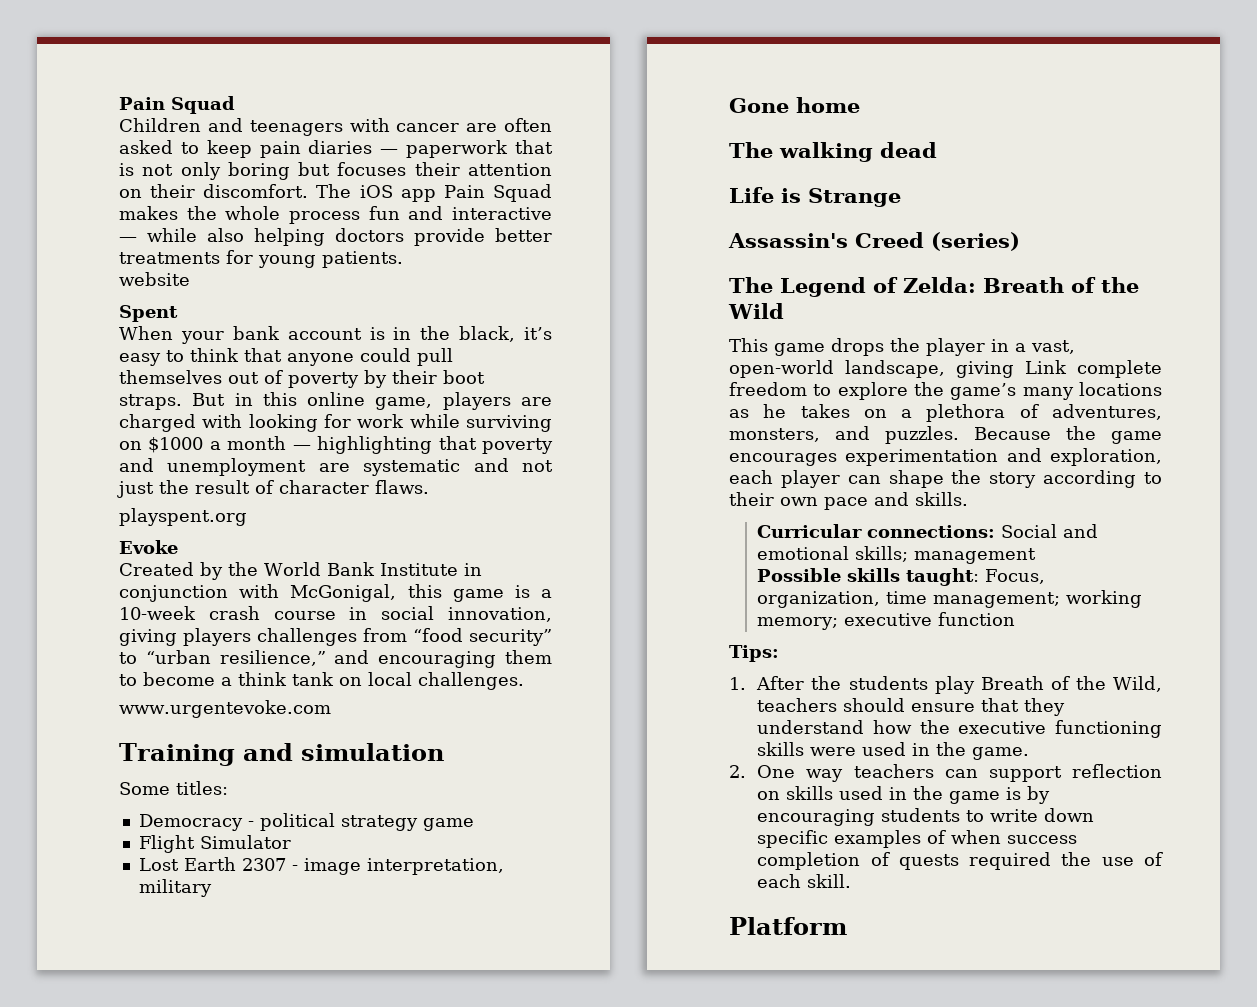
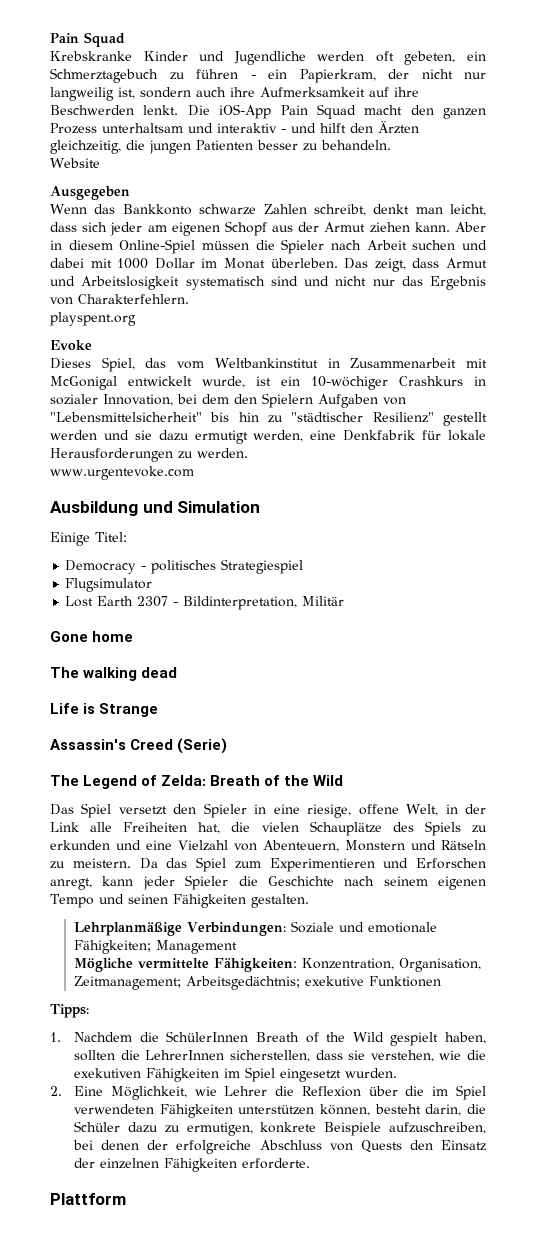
[119,118,552,136] [119,140,553,158] [119,162,552,180] [119,184,552,202] [119,206,552,224] [119,228,552,246] [119,250,403,268] [119,272,190,286] [119,305,178,322] [119,326,552,344] [119,348,453,366] [119,370,485,388] [119,392,552,410] [119,414,552,432] [119,436,553,454] [119,458,553,476] [117,480,429,498] [119,508,247,526] [119,540,178,554] [119,562,482,580] [119,584,553,602] [119,606,552,622] [119,628,552,646] [119,650,552,668] [119,672,524,690] [119,700,331,718] [119,743,444,766] [119,781,228,795] [138,813,474,831] [138,835,291,853] Children and teenagers with cancer are often asked to keep pain diaries — paperwork that is not only boring but focuses their attention on their discomfort. The iOS app Pain Squad makes the whole process fun and interactive — while also helping doctors provide better treatments for young patients. // website // Spent // When your bank account is in the black, it’s easy to think that anyone could pull themselves out of poverty by their boot straps. But in this online game, players are charged with looking for work while surviving on $1000 a month — highlighting that poverty and unemployment are systematic and not just the result of character flaws. // playspent.org // Evoke // Created by the World Bank Institute in conjunction with McGonigal, this game is a 10-week crash course in social innovation, giving players challenges from “food security” to “urban resilience,” and encouraging them to become a think tank on local challenges. // www.urgentevoke.com // Training and simulation // Some titles: // Democracy - political strategy game // Flight Simulator -> [50,51,486,65] [50,68,486,83] [50,87,419,101] [50,104,486,119] [50,121,419,134] [50,140,391,154] [50,158,100,168] [50,186,130,200] [50,204,486,216] [50,221,487,236] [50,239,488,254] [50,258,488,272] [50,276,486,290] [50,294,189,305] [50,312,136,326] [50,340,92,350] [50,357,488,372] [50,376,486,390] [50,393,406,408] [50,412,487,426] [50,430,487,444] [50,448,248,462] [50,466,194,480] [50,501,261,516] [50,532,127,546] [65,559,304,574] [65,578,153,592] Krebskranke Kinder und Jugendliche werden oft gebeten, ein Schmerztagebuch zu führen - ein Papierkram, der nicht nur langweilig ist, sondern auch ihre Aufmerksamkeit auf ihre Beschwerden lenkt. Die iOS-App Pain Squad macht den ganzen Prozess unterhaltsam und interaktiv - und hilft den Ärzten gleichzeitig, die jungen Patienten besser zu behandeln. // Website // Ausgegeben // Wenn das Bankkonto schwarze Zahlen schreibt, denkt man leicht, dass sich jeder am eigenen Schopf aus der Armut ziehen kann. Aber in diesem Online-Spiel müssen die Spieler nach Arbeit suchen und dabei mit 1000 Dollar im Monat überleben. Das zeigt, dass Armut und Arbeitslosigkeit systematisch sind und nicht nur das Ergebnis von Charakterfehlern. // playspent.org // Evoke // Dieses Spiel, das vom Weltbankinstitut in Zusammenarbeit mit McGonigal entwickelt wurde, ist ein 10-wöchiger Crashkurs in sozialer Innovation, bei dem den Spielern Aufgaben von "Lebensmittelsicherheit" bis hin zu "städtischer Resilienz" gestellt werden und sie dazu ermutigt werden, eine Denkfabrik für lokale Herausforderungen zu werden. // www.urgentevoke.com // Ausbildung und Simulation // Einige Titel: // Democracy - politisches Strategiespiel // Flugsimulator
[303,858,504,875] [138,879,212,897] image interpretation, military -> [183,596,345,610] Bildinterpretation, Militär
[931,232,1020,251] (series) -> [177,738,228,754] (Serie)
[729,338,1075,356] [729,360,1162,378] [729,382,1162,400] [729,404,1162,422] [729,426,1162,444] [729,448,1162,466] [729,470,1162,488] [729,492,968,510] [757,524,1099,538] [757,546,1037,564] [757,568,1046,586] [757,590,1143,608] [757,612,1016,630] [729,645,779,662] [729,676,1162,694] [757,698,1066,716] [757,720,1162,738] [757,742,1030,760] [729,764,1162,782] [757,786,1051,804] [757,808,1095,826] [757,830,1078,848] [757,852,1163,870] [757,874,852,888] [729,917,847,935] This game drops the player in a vast, open-world landscape, giving Link complete freedom to explore the game’s many locations as he takes on a plethora of adventures, monsters, and puzzles. Because the game encourages experimentation and exploration, each player can shape the story according to their own pace and skills. // Curricular connections: Social and emotional skills; management // Possible skills taught: Focus, organization, time management; working memory; executive function // Tips: // 1. After the students play Breath of the Wild, teachers should ensure that they understand how the executive functioning skills were used in the game. // 2. One way teachers can support reflection on skills used in the game is by encouraging students to write down specific examples of when success completion of quests required the use of each skill. // Platform -> [50,803,486,818] [50,821,487,836] [50,840,486,852] [50,857,486,872] [50,875,486,890] [50,894,309,908] [74,921,438,936] [74,940,238,954] [74,958,482,972] [74,976,442,990] [50,1004,89,1018] [50,1031,486,1046] [74,1050,486,1062] [74,1067,398,1082] [50,1085,486,1100] [74,1104,487,1118] [74,1121,486,1136] [73,1140,487,1154] [74,1158,311,1172] [50,1193,126,1205] Das Spiel versetzt den Spieler in eine riesige, offene Welt, in der Link alle Freiheiten hat, die vielen Schauplätze des Spiels zu erkunden und eine Vielzahl von Abenteuern, Monstern und Rätseln zu meistern. Da das Spiel zum Experimentieren und Erforschen anregt, kann jeder Spieler die Geschichte nach seinem eigenen Tempo und seinen Fähigkeiten gestalten. // Lehrplanmäßige Verbindungen: Soziale und emotionale Fähigkeiten; Management // Mögliche vermittelte Fähigkeiten: Konzentration, Organisation, Zeitmanagement; Arbeitsgedächtnis; exekutive Funktionen // Tipps: // 1. Nachdem die SchülerInnen Breath of the Wild gespielt haben, sollten die LehrerInnen sicherstellen, dass sie verstehen, wie die exekutiven Fähigkeiten im Spiel eingesetzt wurden. // 2. Eine Möglichkeit, wie Lehrer die Reflexion über die im Spiel verwendeten Fähigkeiten unterstützen können, besteht darin, die Schüler dazu zu ermutigen, konkrete Beispiele aufzuschreiben, bei denen der erfolgreiche Abschluss von Quests den Einsatz der einzelnen Fähigkeiten erforderte. // Plattform

